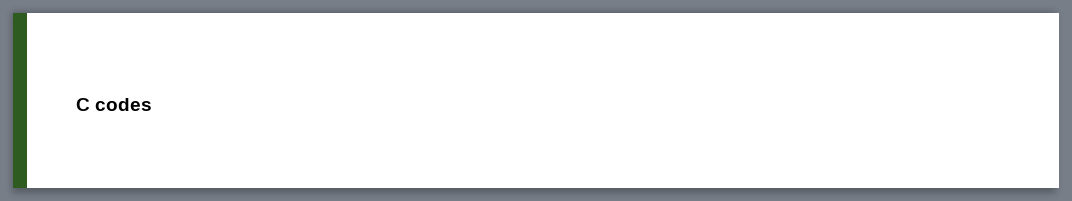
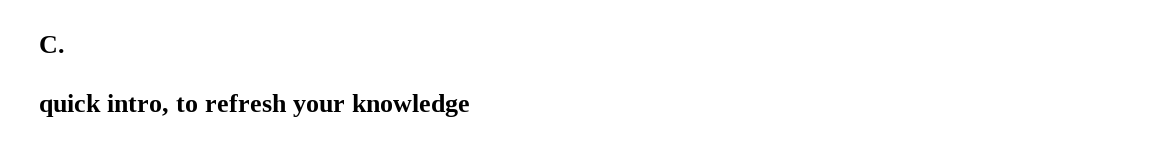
[76,98,153,111] C codes -> [39,36,65,53] [39,94,471,117] C. // quick intro, to refresh your knowledge

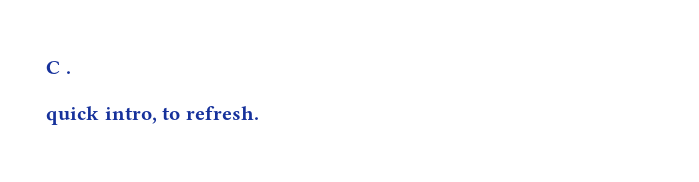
[39,36,65,53] C. -> [46,61,71,74] C .
[205,94,471,117] refresh your knowledge -> [185,106,259,120] refresh.

